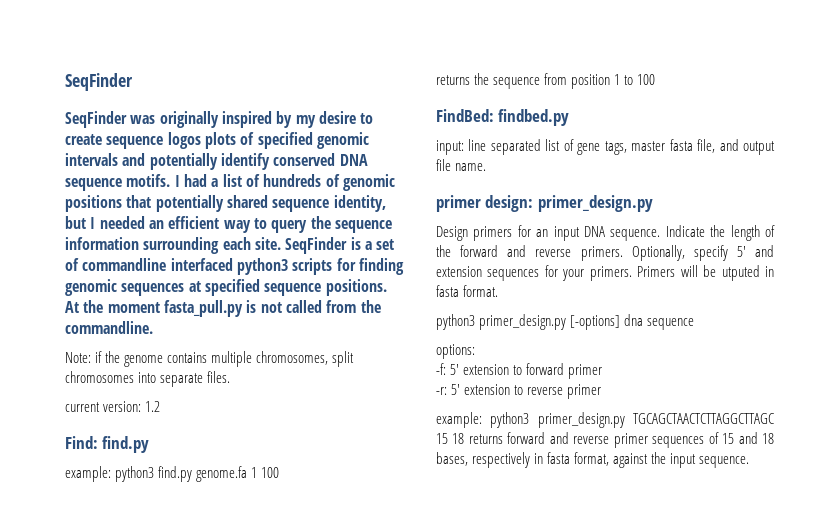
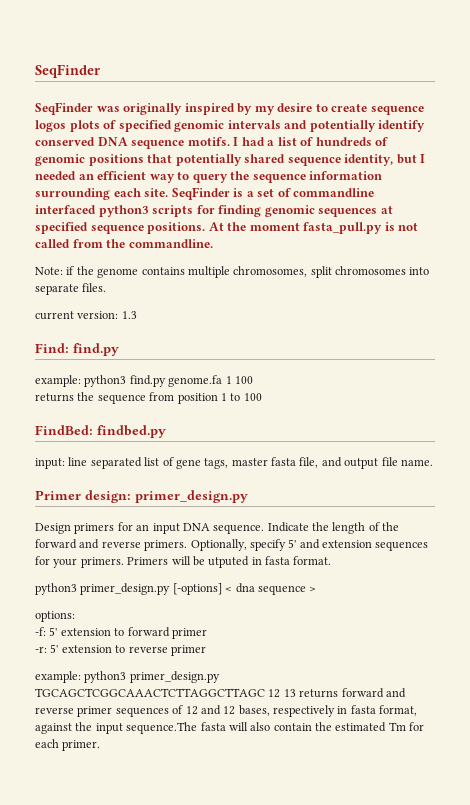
[145,401,161,412] 1.2 -> [121,311,137,319] 1.3
[436,195,481,212] primer -> [35,490,81,500] Primer
(621, 322) none -> [225,587,233,592] <
(695, 324) none -> [309,587,317,592] >
[633,413,775,424] [436,433,465,444] TGCAGCTAACTCTTAGGCTTAGC 15 18 -> [35,688,296,698] TGCAGCTCGGCAAACTCTTAGGCTTAGC 12 13
[722,432,774,444] 15 and 18 -> [185,705,236,715] 12 and 12
[699,456,750,468] sequence. -> [126,722,425,734] [35,739,101,751] sequence.The fasta will also contain the estimated Tm for each primer.

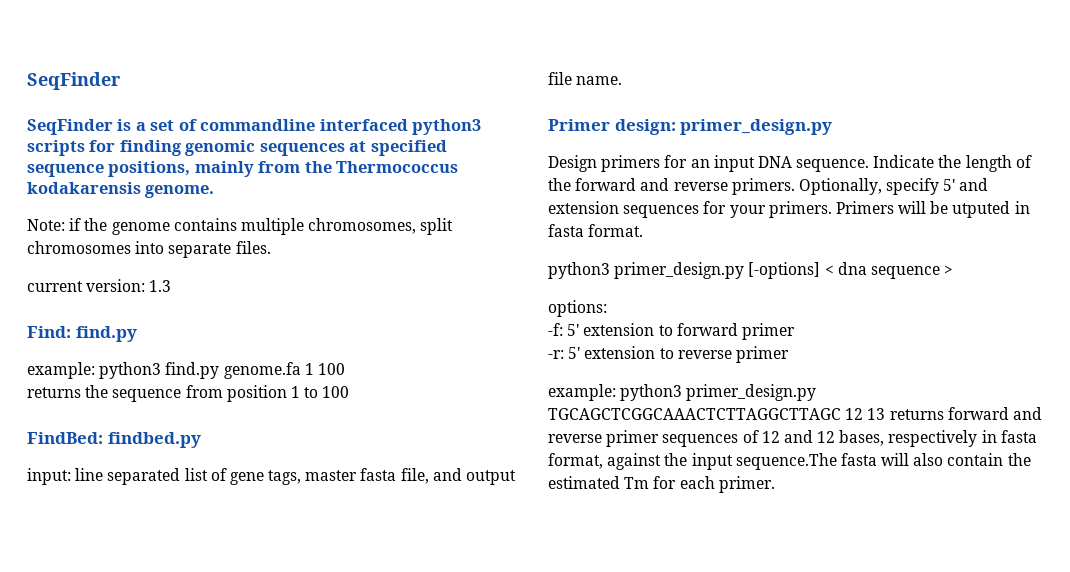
[96,103,424,115] [35,120,426,132] [35,137,389,149] [35,154,426,166] [35,171,383,183] [35,187,230,200] was originally inspired by my desire to create sequence logos plots of specified genomic intervals and potentially identify conserved DNA sequence motifs. I had a list of hundreds of genomic positions that potentially shared sequence identity, but I needed an efficient way to query the sequence information surrounding each site. SeqFinder -> (113, 127) none
[147,222,419,234] [35,239,213,248] positions. At the moment fasta_pull.py is not called from the commandline. -> [108,161,459,177] [27,182,215,198] positions, mainly from the Thermococcus kodakarensis genome.

